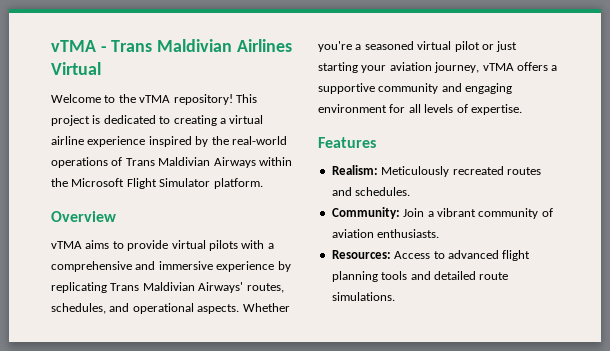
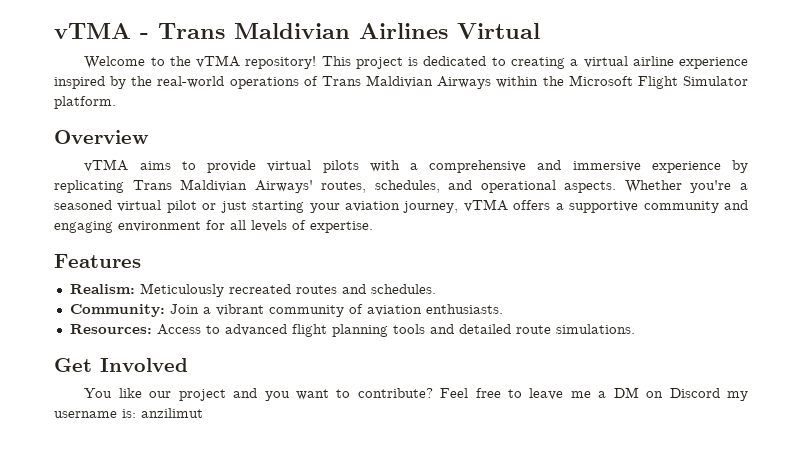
(395, 296) none -> [54,358,188,372] [84,387,749,401] [54,408,203,418] // Get Involved // You like our project and you want to contribute? Feel free to leave me a DM on Discord my username is: anzilimut

